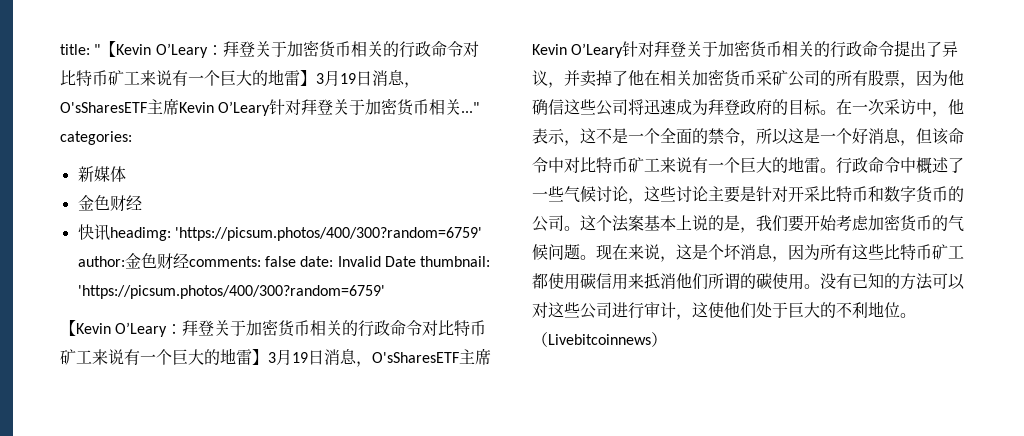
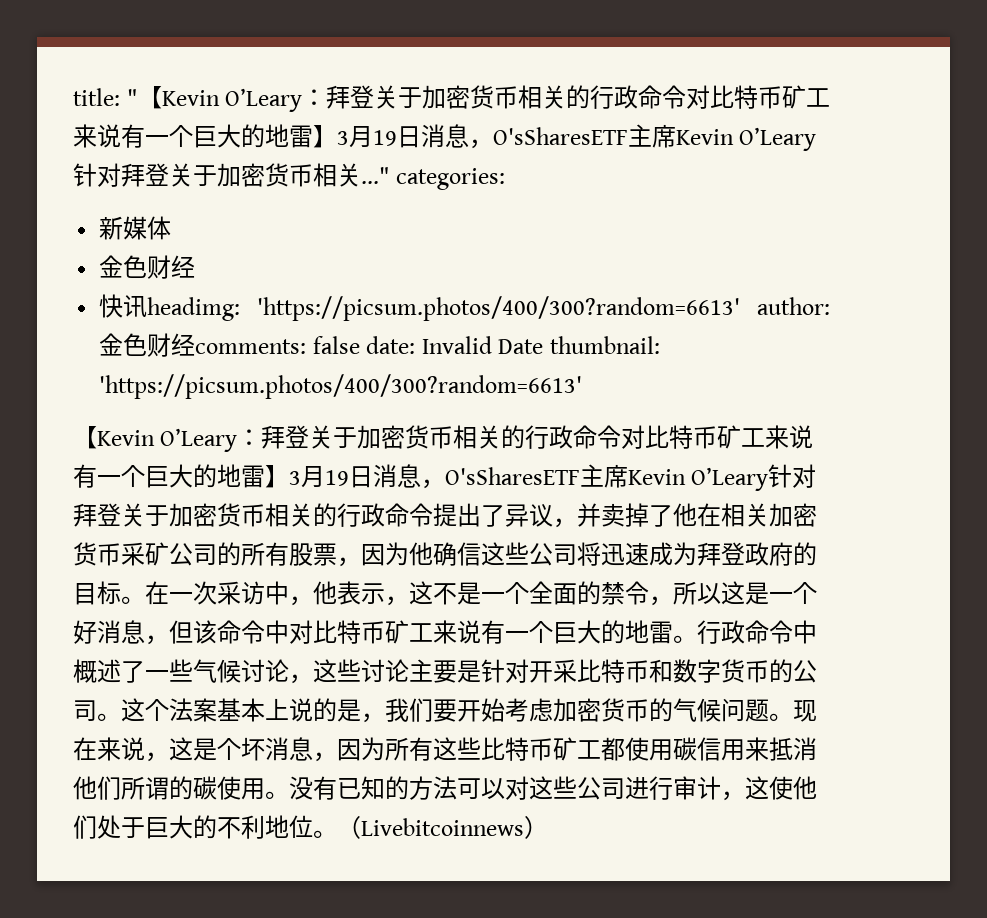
[174,227,482,241] 'https://picsum.photos/400/300?random=6759' -> [257,296,741,321] 'https://picsum.photos/400/300?random=6613'
[77,285,385,299] 'https://picsum.photos/400/300?random=6759' -> [99,374,583,399] 'https://picsum.photos/400/300?random=6613'

